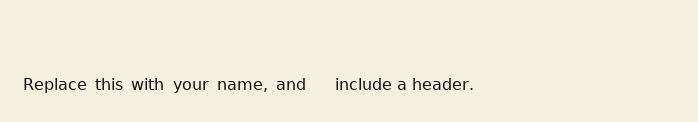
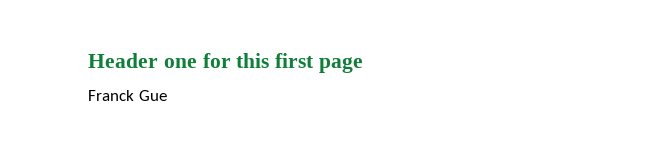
[23,78,474,93] Replace this with your name, and include a header. -> [88,53,364,73] [88,90,167,101] Header one for this first page // Franck Gue

